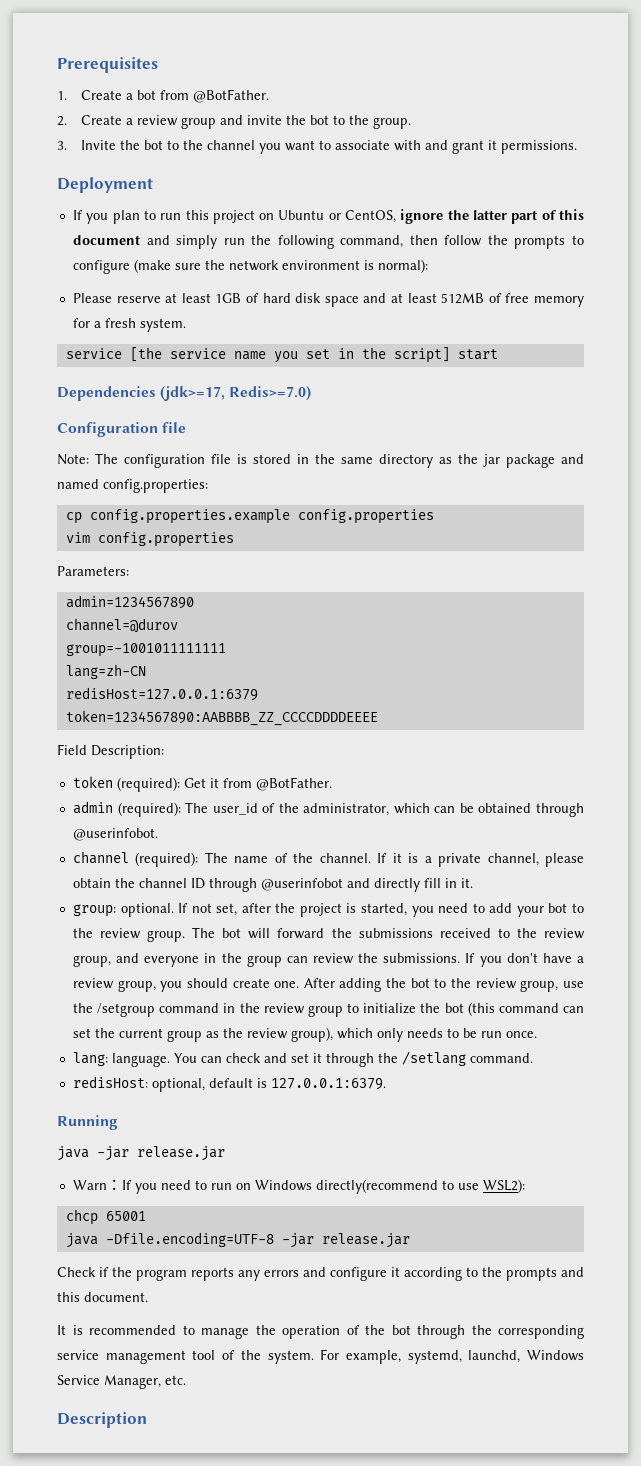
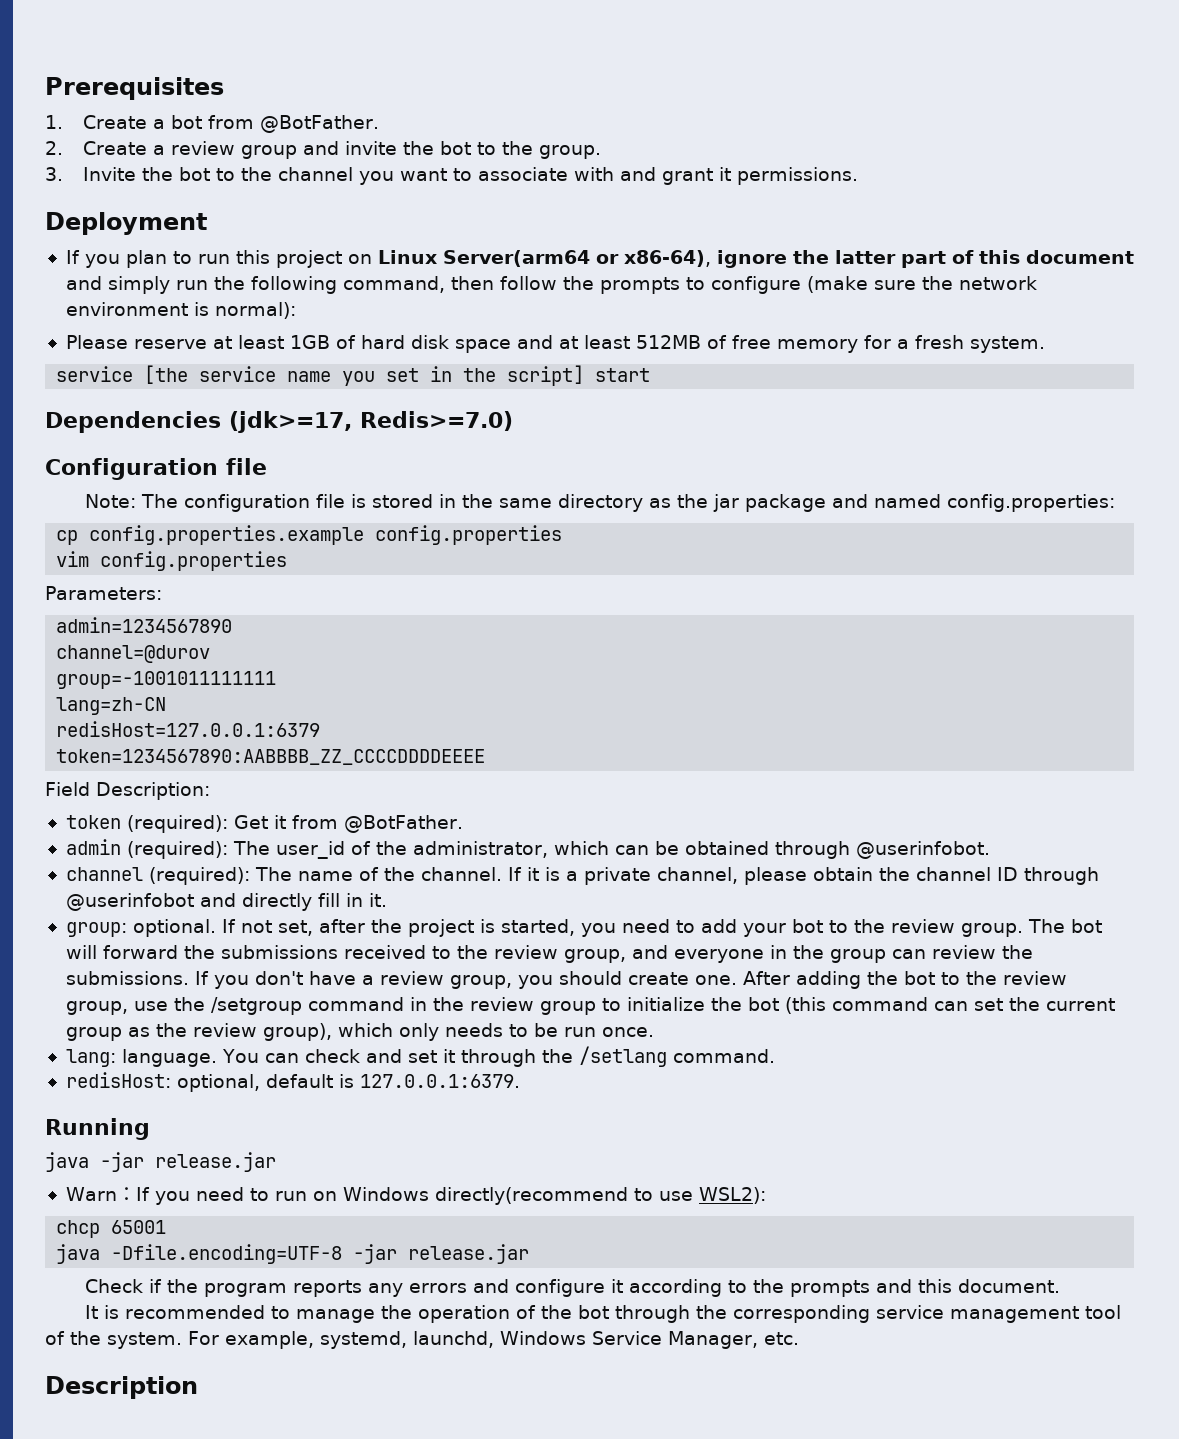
[278,210,397,223] Ubuntu or CentOS, -> [377,250,711,267] Linux Server(arm64 or x86-64),

